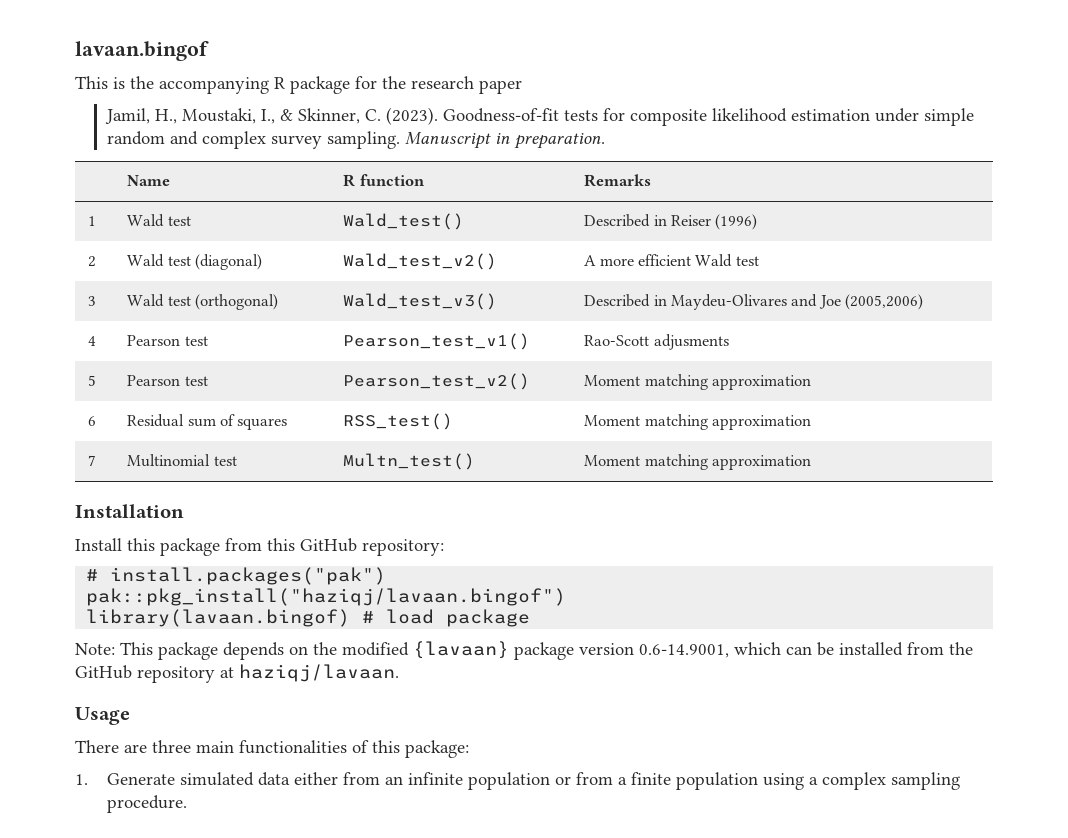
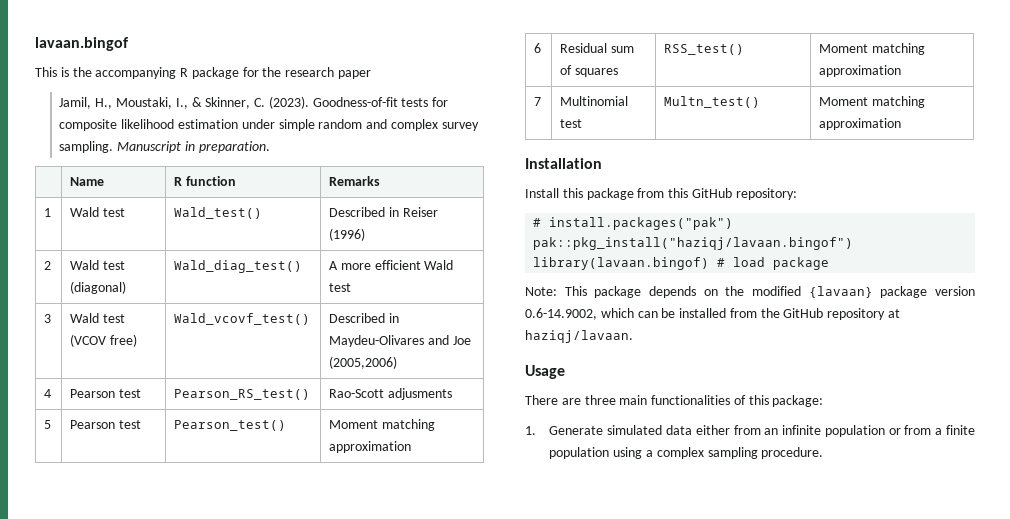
[343,253,498,270] Wald_test_v2() -> [174,260,303,273] Wald_diag_test()
[194,294,278,310] [343,293,498,310] (orthogonal) | Wald_test_v3() -> [70,334,137,347] [174,313,311,325] (VCOV free) | Wald_vcovf_test()
[343,333,531,350] Pearson_test_v1() -> [174,389,311,400] Pearson_RS_test()
[343,373,531,390] Pearson_test_v2() -> [174,420,287,431] Pearson_test()
[639,644,729,658] 0.6-14.9001, -> [525,308,597,320] 0.6-14.9002,

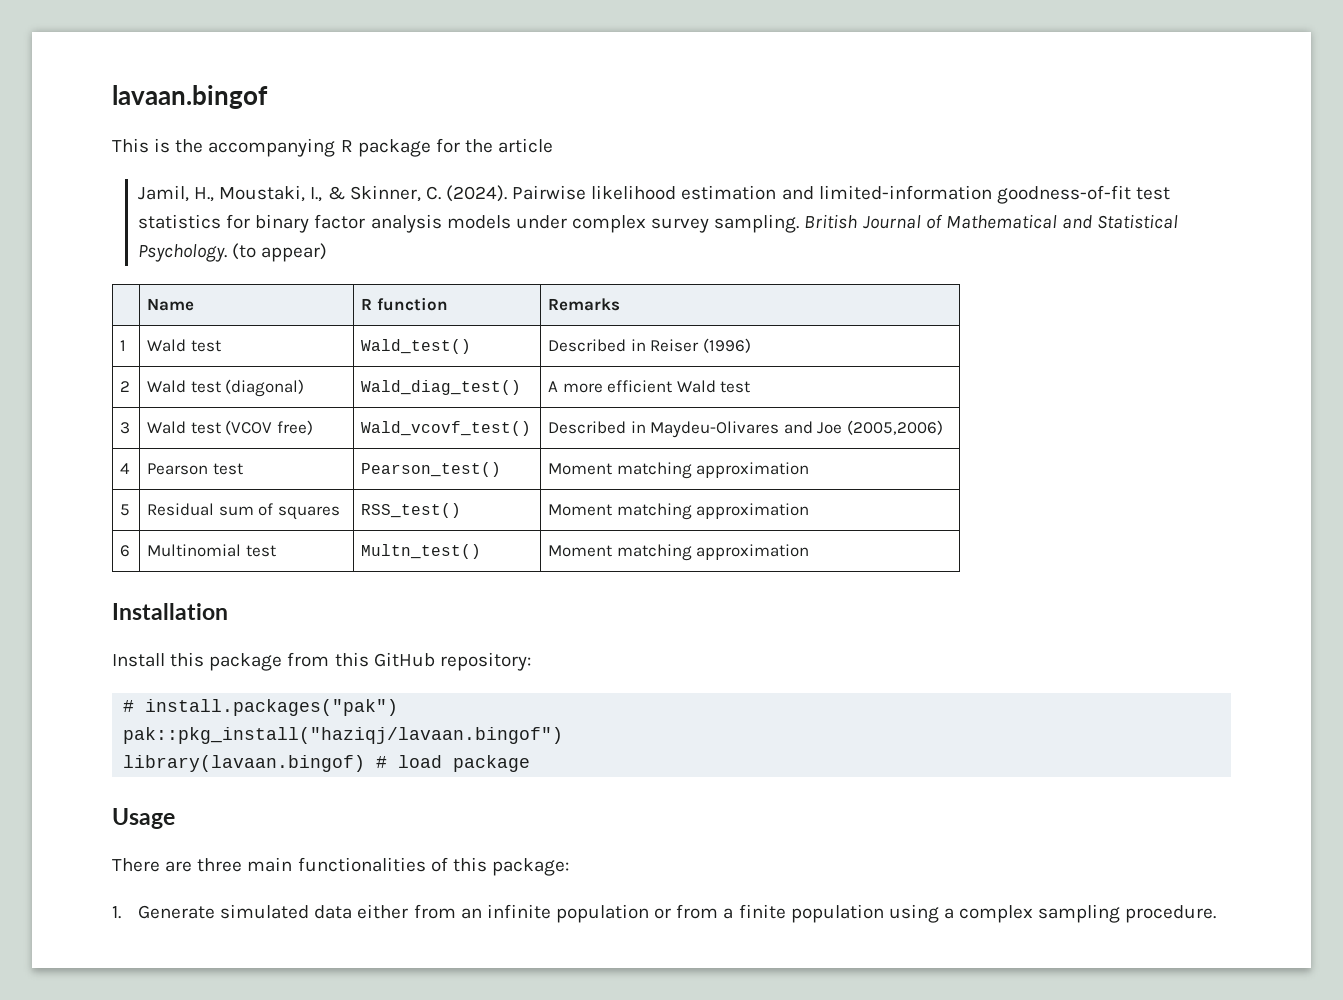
[285,67,372,79] research paper -> [498,138,554,153] article
[268,96,449,109] [59,119,479,131] [59,141,270,153] (2023). Goodness-of-fit tests for composite likelihood estimation under simple random and complex survey sampling. Manuscript in preparation. -> [446,185,1170,204] [138,214,1179,233] [138,243,328,262] (2024). Pairwise likelihood estimation and limited-information goodness-of-fit test statistics for binary factor analysis models under complex survey sampling. British Journal of Mathematical and Statistical Psychology. (to appear)
[174,389,311,400] [329,388,452,400] [44,420,52,429] [70,420,141,429] | Pearson_RS_test() | Rao-Scott adjusments // 5 | Pearson test -> (243, 469) none
[534,43,542,53] 6 -> [120,504,131,516] 5
[534,97,542,106] 7 -> [120,545,131,557] 6
[525,286,975,298] [525,308,901,320] [525,330,633,343] // Note: This package depends on the modified {lavaan} package version 0.6-14.9002, which can be installed from the GitHub repository at haziqj/lavaan. -> (531, 763) none

